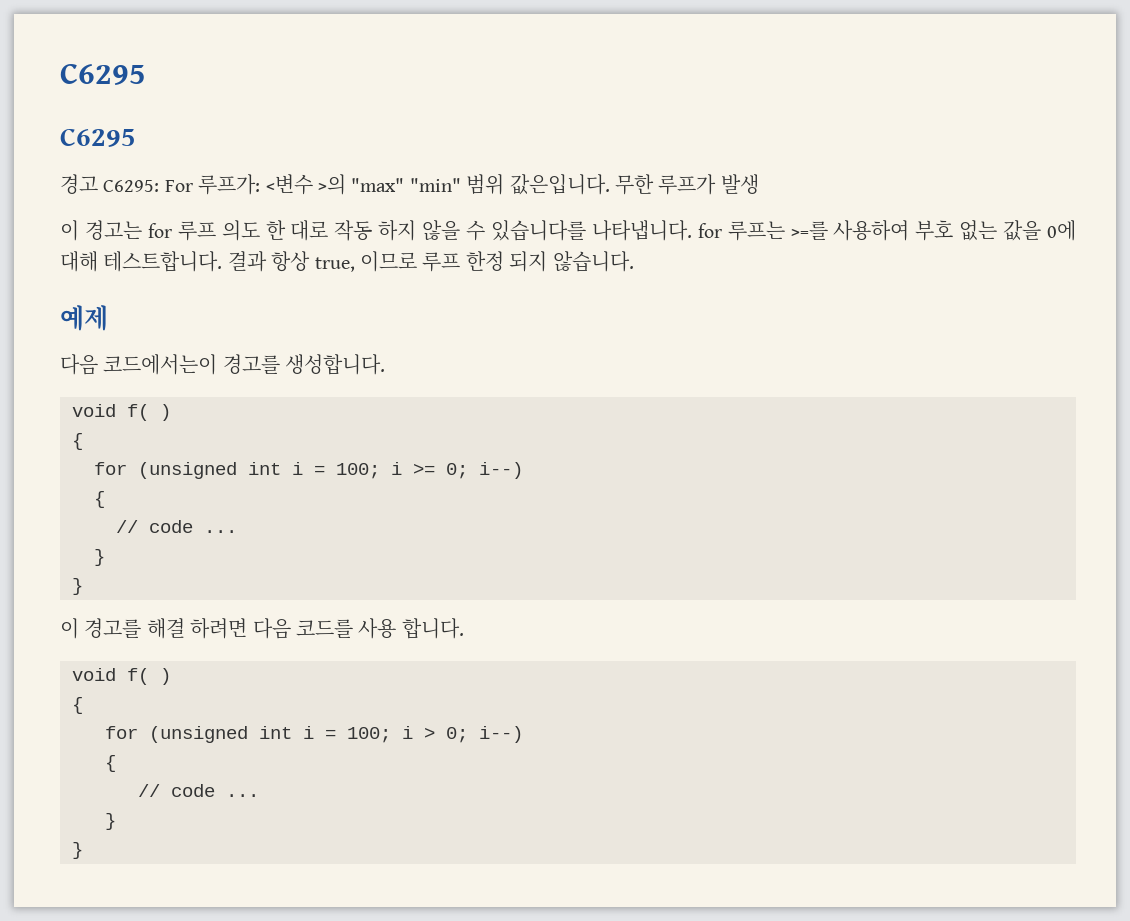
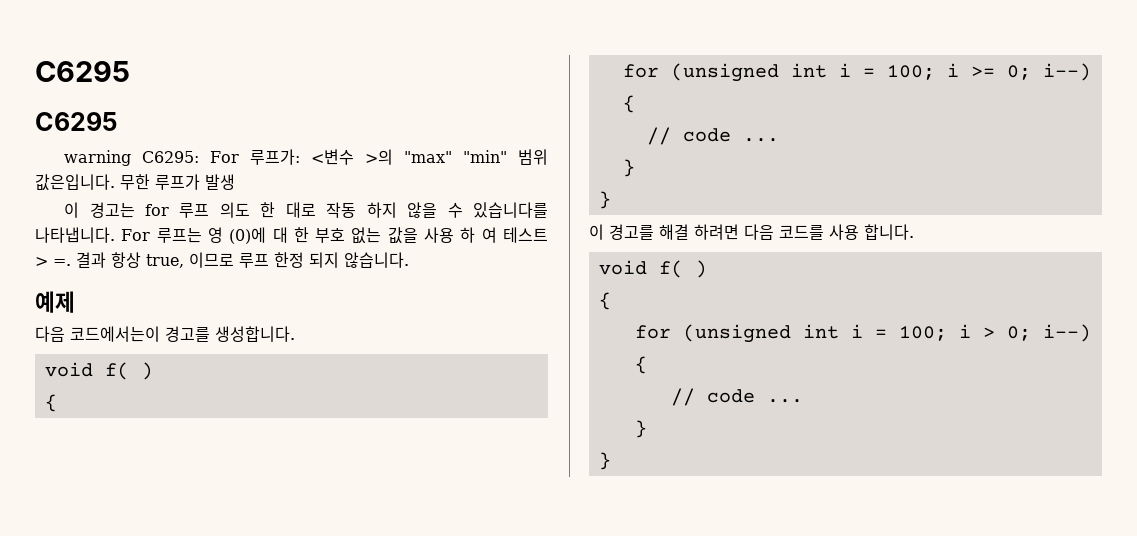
[60,174,98,194] 경고 -> [64,150,132,166] warning
[697,220,1076,241] [60,251,223,272] for 루프는 >=를 사용하여 부호 없는 값을 0에 대해 테스트합니다. -> [121,227,548,244] [35,257,71,266] For 루프는 영 (0)에 대 한 부호 없는 값을 사용 하 여 테스트 > =.

